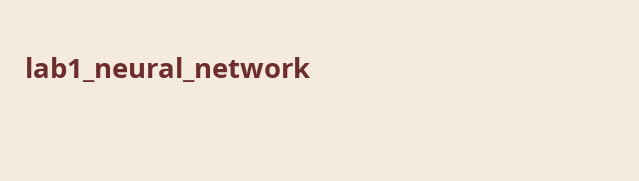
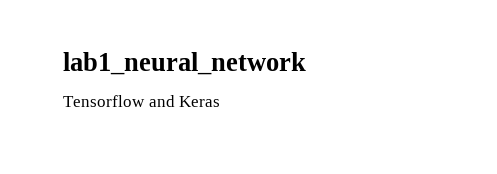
(311, 69) none -> [63,95,221,107] // Tensorflow and Keras

